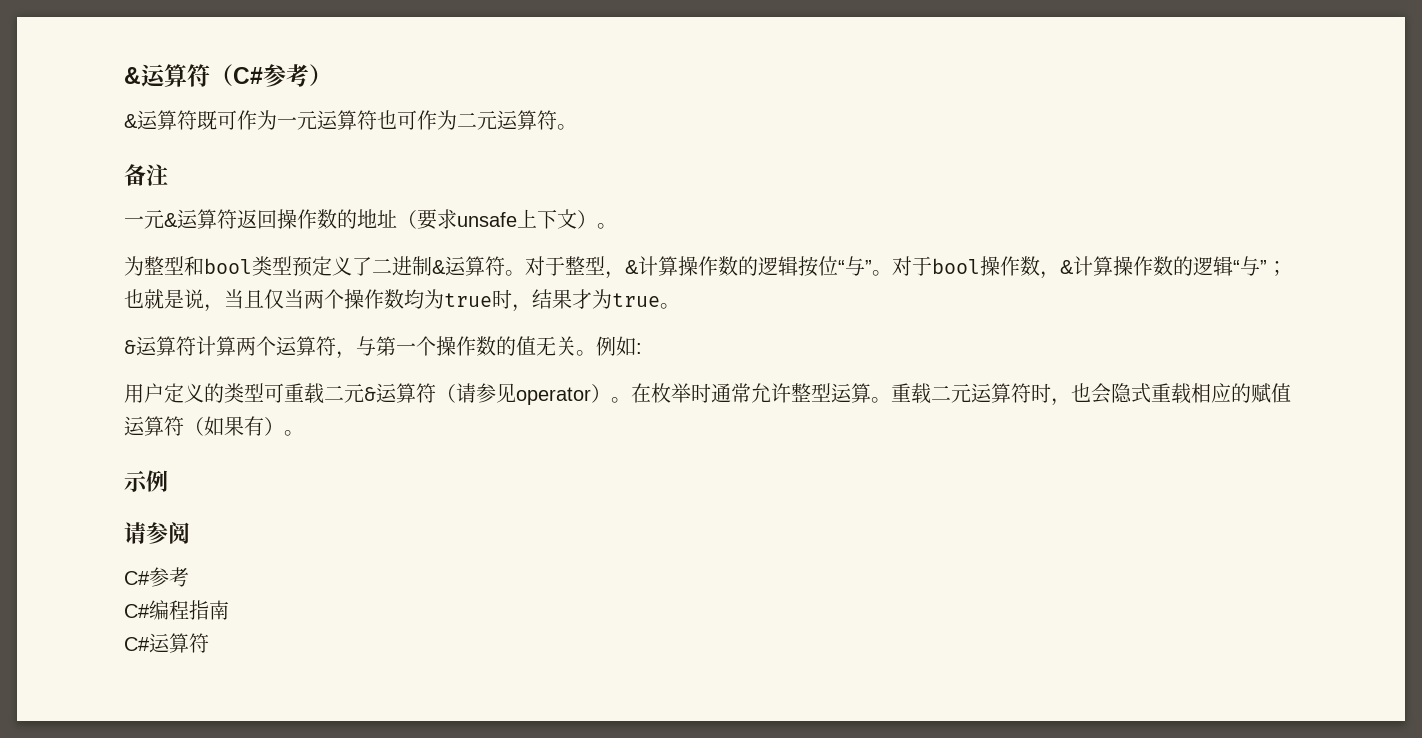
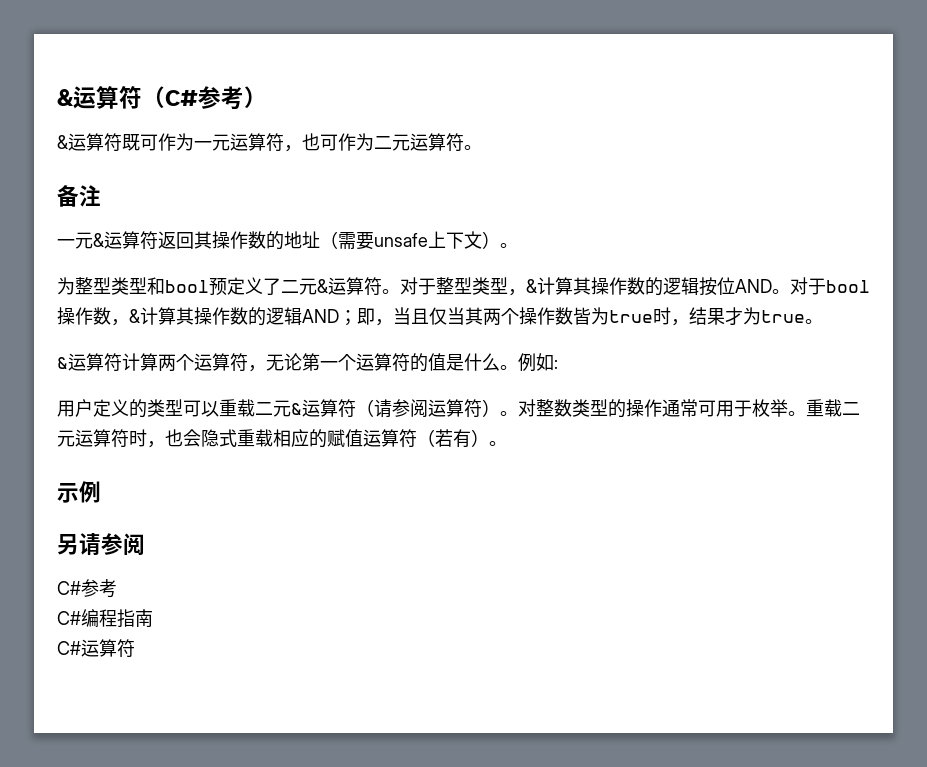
(377, 120) none -> [284,145,302,152] ，
(277, 219) none -> [194,231,212,249] 其
[417,209,457,230] 要求 -> [338,232,374,250] 需要
[184,256,292,276] 和bool类型 -> [111,277,209,295] 类型和bool
[392,256,432,276] 进制 -> [299,278,317,295] 元
[605,256,678,279] ，&计算 -> [472,277,591,296] 类型，&计算其
[838,256,872,276] “与” -> [735,279,772,293] AND
[1113,256,1287,276] [124,289,204,309] 操作数的逻辑“与”；也就是说 -> [176,307,375,326] 其操作数的逻辑AND；即
(304, 299) none -> [465,307,483,325] 其
[404,289,424,309] 均 -> [573,307,591,325] 皆
[356,336,576,356] 与第一个操作数的值无关 -> [266,353,500,372] 无论第一个运算符的值是什么
(284, 393) none -> [201,401,219,417] 以
[496,383,871,405] 见operator）。在枚举时通常允许整型运算 -> [410,399,788,418] 阅运算符）。对整数类型的操作通常可用于枚举
[204,416,244,436] 如果 -> [435,429,453,447] 若
(168, 481) none -> [57,534,79,555] 另

